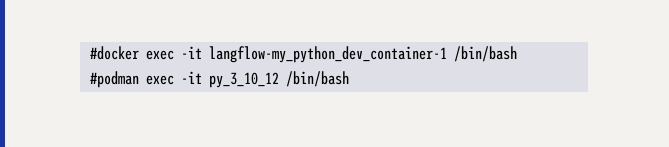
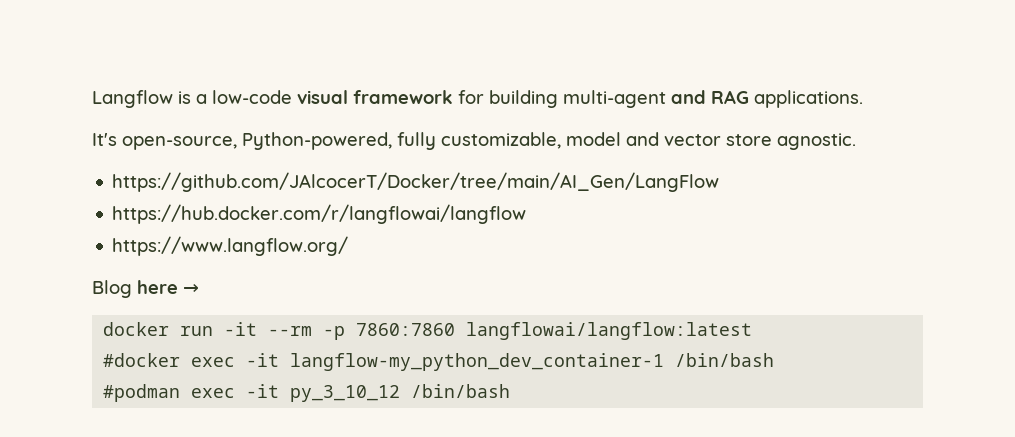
(89, 53) none -> [92,90,863,108] [92,132,856,150] [112,172,720,192] [112,204,527,224] [112,236,349,256] [92,280,199,298] [103,322,753,340] Langflow is a low-code visual framework for building multi-agent and RAG applications. // It's open-source, Python-powered, fully customizable, model and vector store agnostic. // https://github.com/JAlcocerT/Docker/tree/main/AI_Gen/LangFlow // https://hub.docker.com/r/langflowai/langflow // https://www.langflow.org/ // Blog here → // docker run -it --rm -p 7860:7860 langflowai/langflow:latest //

